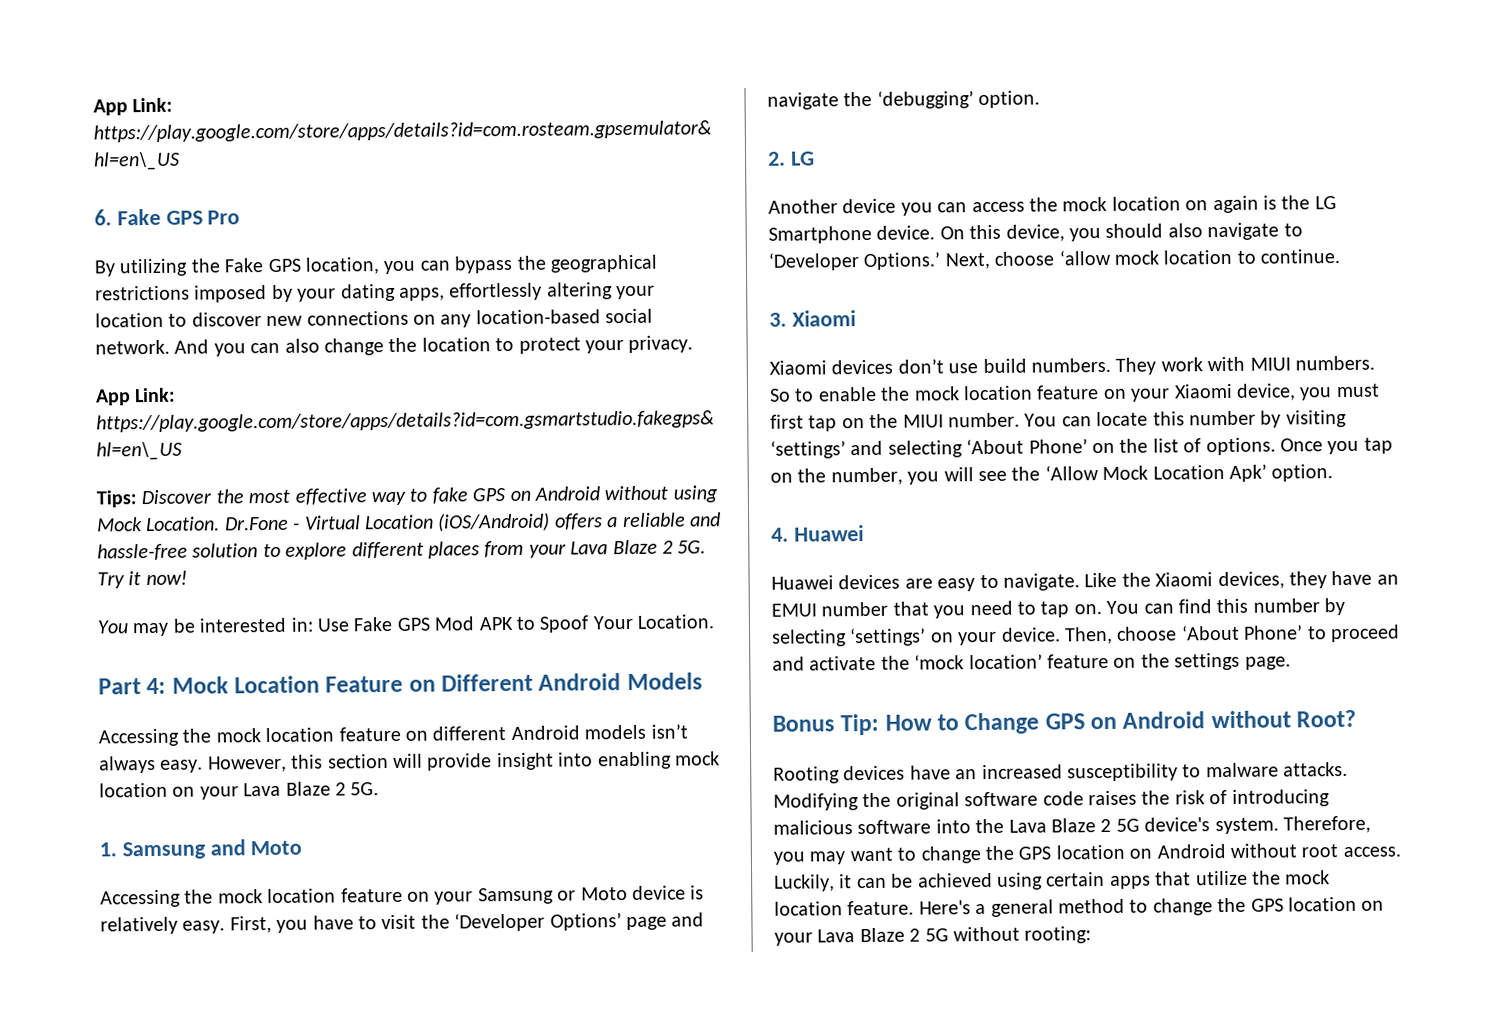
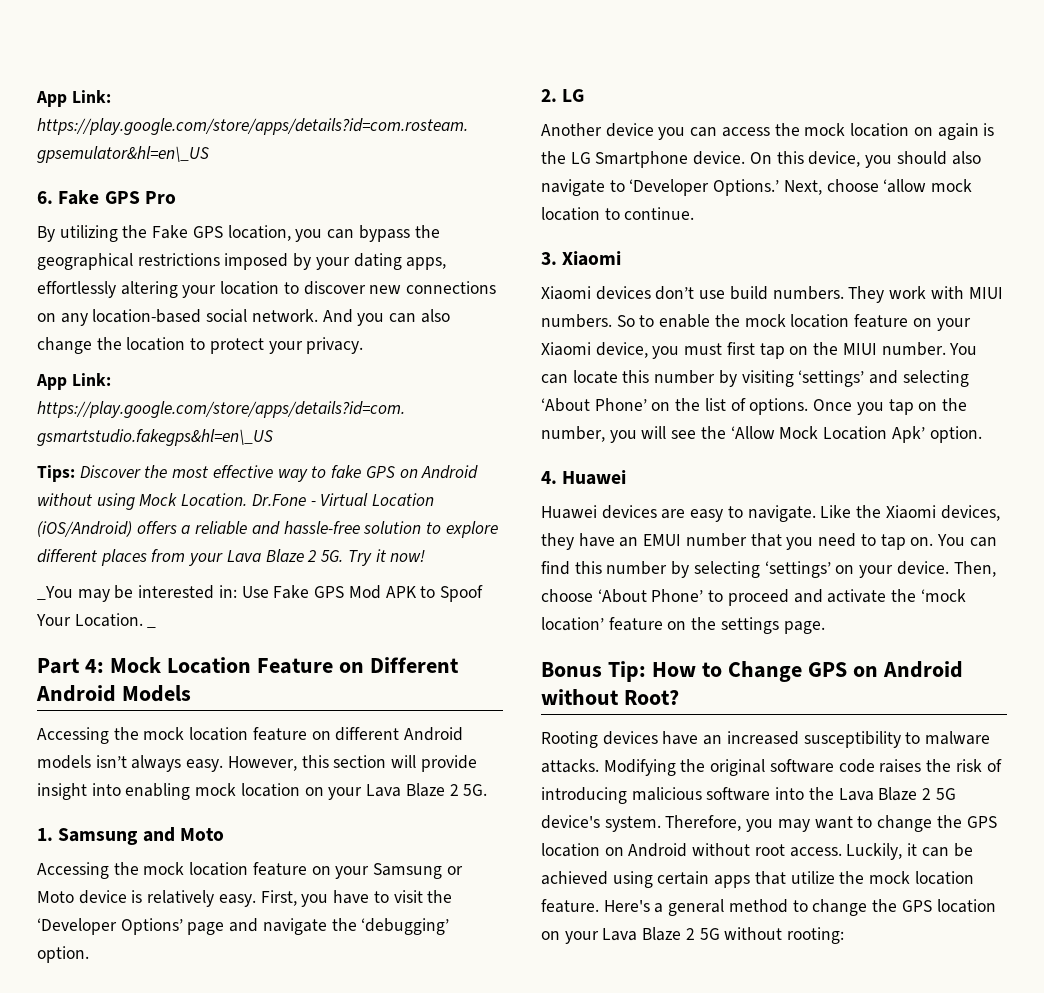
[97,620,129,634] You -> [37,586,73,600] _You
(715, 621) none -> [147,626,157,628] _

